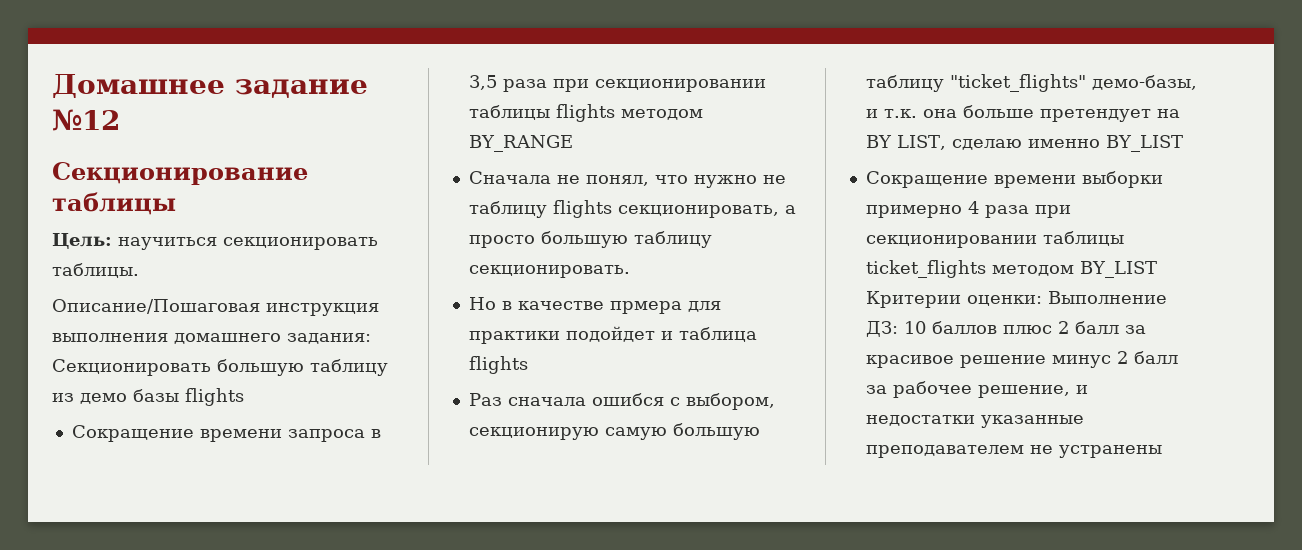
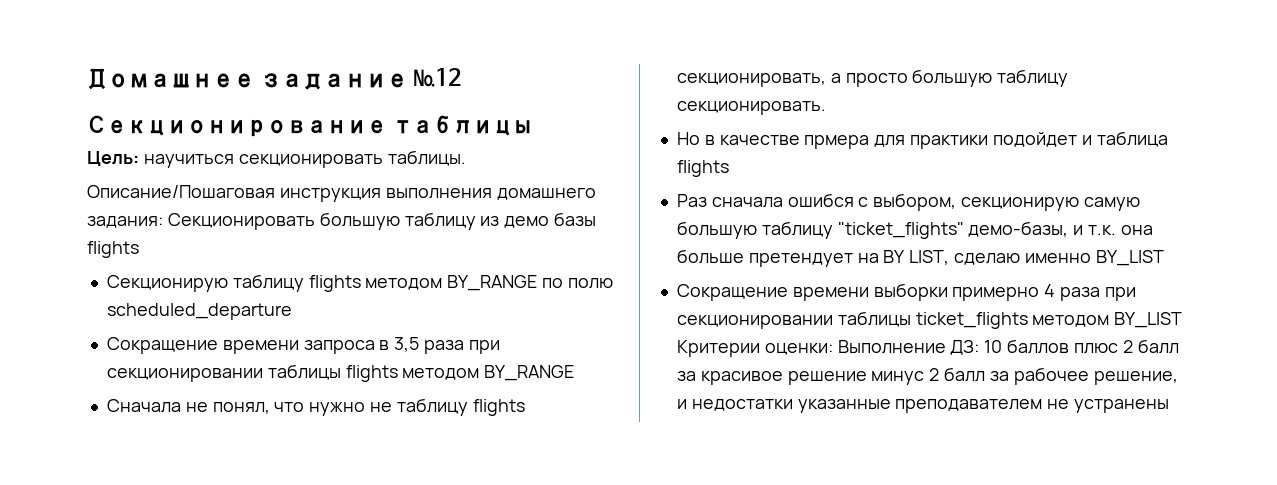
(244, 397) none -> [106,274,613,292] [106,303,292,320] // Секционирую таблицу flights методом BY_RANGE по полю scheduled_departure

